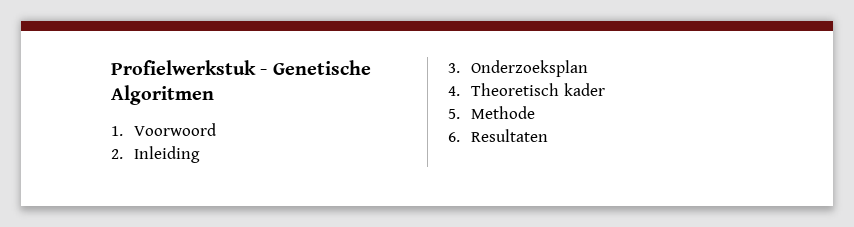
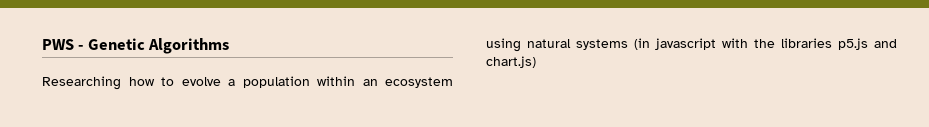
[111,60,371,75] [111,85,214,105] [111,123,216,136] [111,146,200,163] [448,60,588,77] [448,83,605,96] [448,106,535,119] [448,129,548,142] Profielwerkstuk - Genetische Algoritmen // 1. Voorwoord // 2. Inleiding // 3. Onderzoeksplan // 4. Theoretisch kader // 5. Methode // 6. Resultaten -> [42,38,230,54] [42,76,453,90] [486,38,897,52] [486,56,536,68] PWS - Genetic Algorithms // Researching how to evolve a population within an ecosystem using natural systems (in javascript with the libraries p5.js and chart.js)

